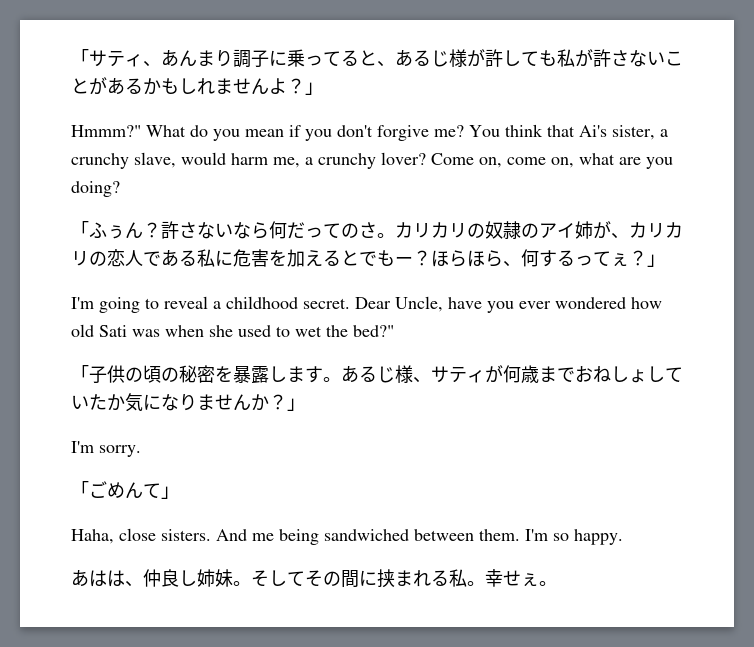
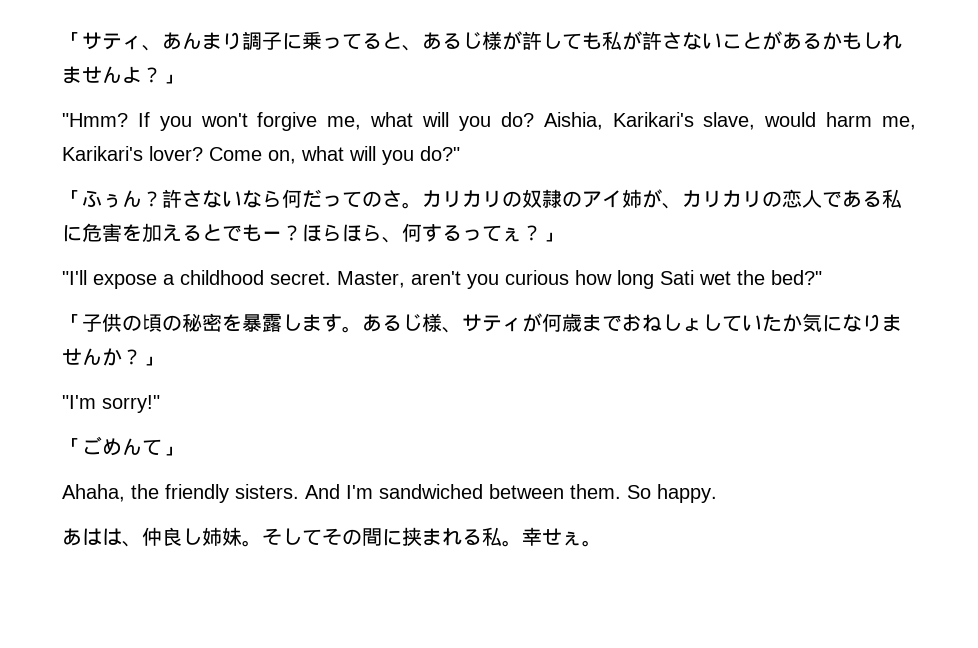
[71,124,668,141] [71,153,129,169] Hmmm?" What do you mean if you don't forgive me? You think that Ai's sister, a crunchy -> [62,112,694,131] "Hmm? If you won't forgive me, what will you do? Aishia, Karikari's
[305,153,376,169] a crunchy -> [62,146,143,161] Karikari's
[507,153,673,169] [71,181,120,197] come on, what are you doing? -> [301,146,460,165] what will you do?"
[71,296,662,313] [71,324,290,337] I'm going to reveal a childhood secret. Dear Uncle, have you ever wondered how old Sati was when she used to -> [62,270,694,289] "I'll expose a childhood secret. Master, aren't you curious how long Sati
[71,441,141,457] I'm sorry. -> [62,395,160,413] "I'm sorry!"
[71,528,319,545] Haha, close sisters. And me being -> [62,484,373,503] Ahaha, the friendly sisters. And I'm
[525,529,569,541] I'm so -> [627,485,651,499] So

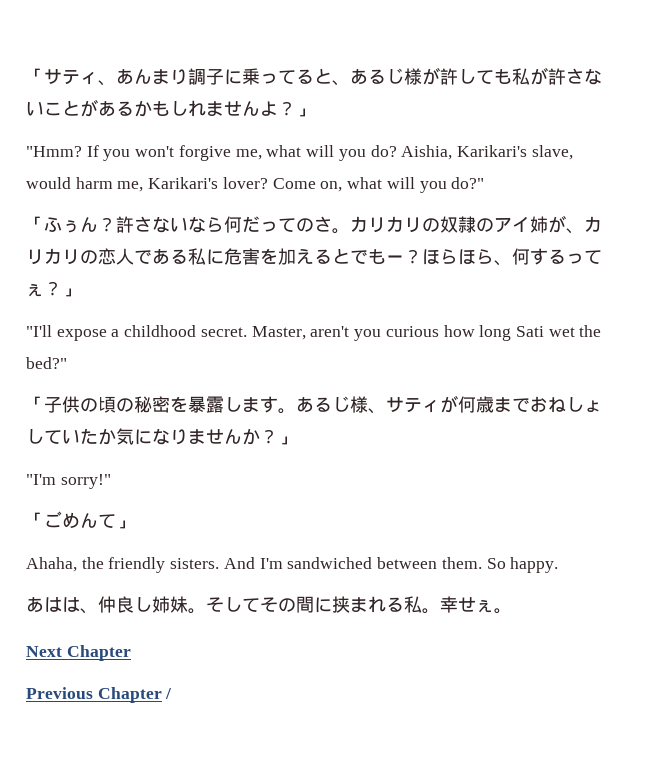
(602, 543) none -> [26,645,131,661] [26,687,173,703] // Next Chapter // Previous Chapter /

